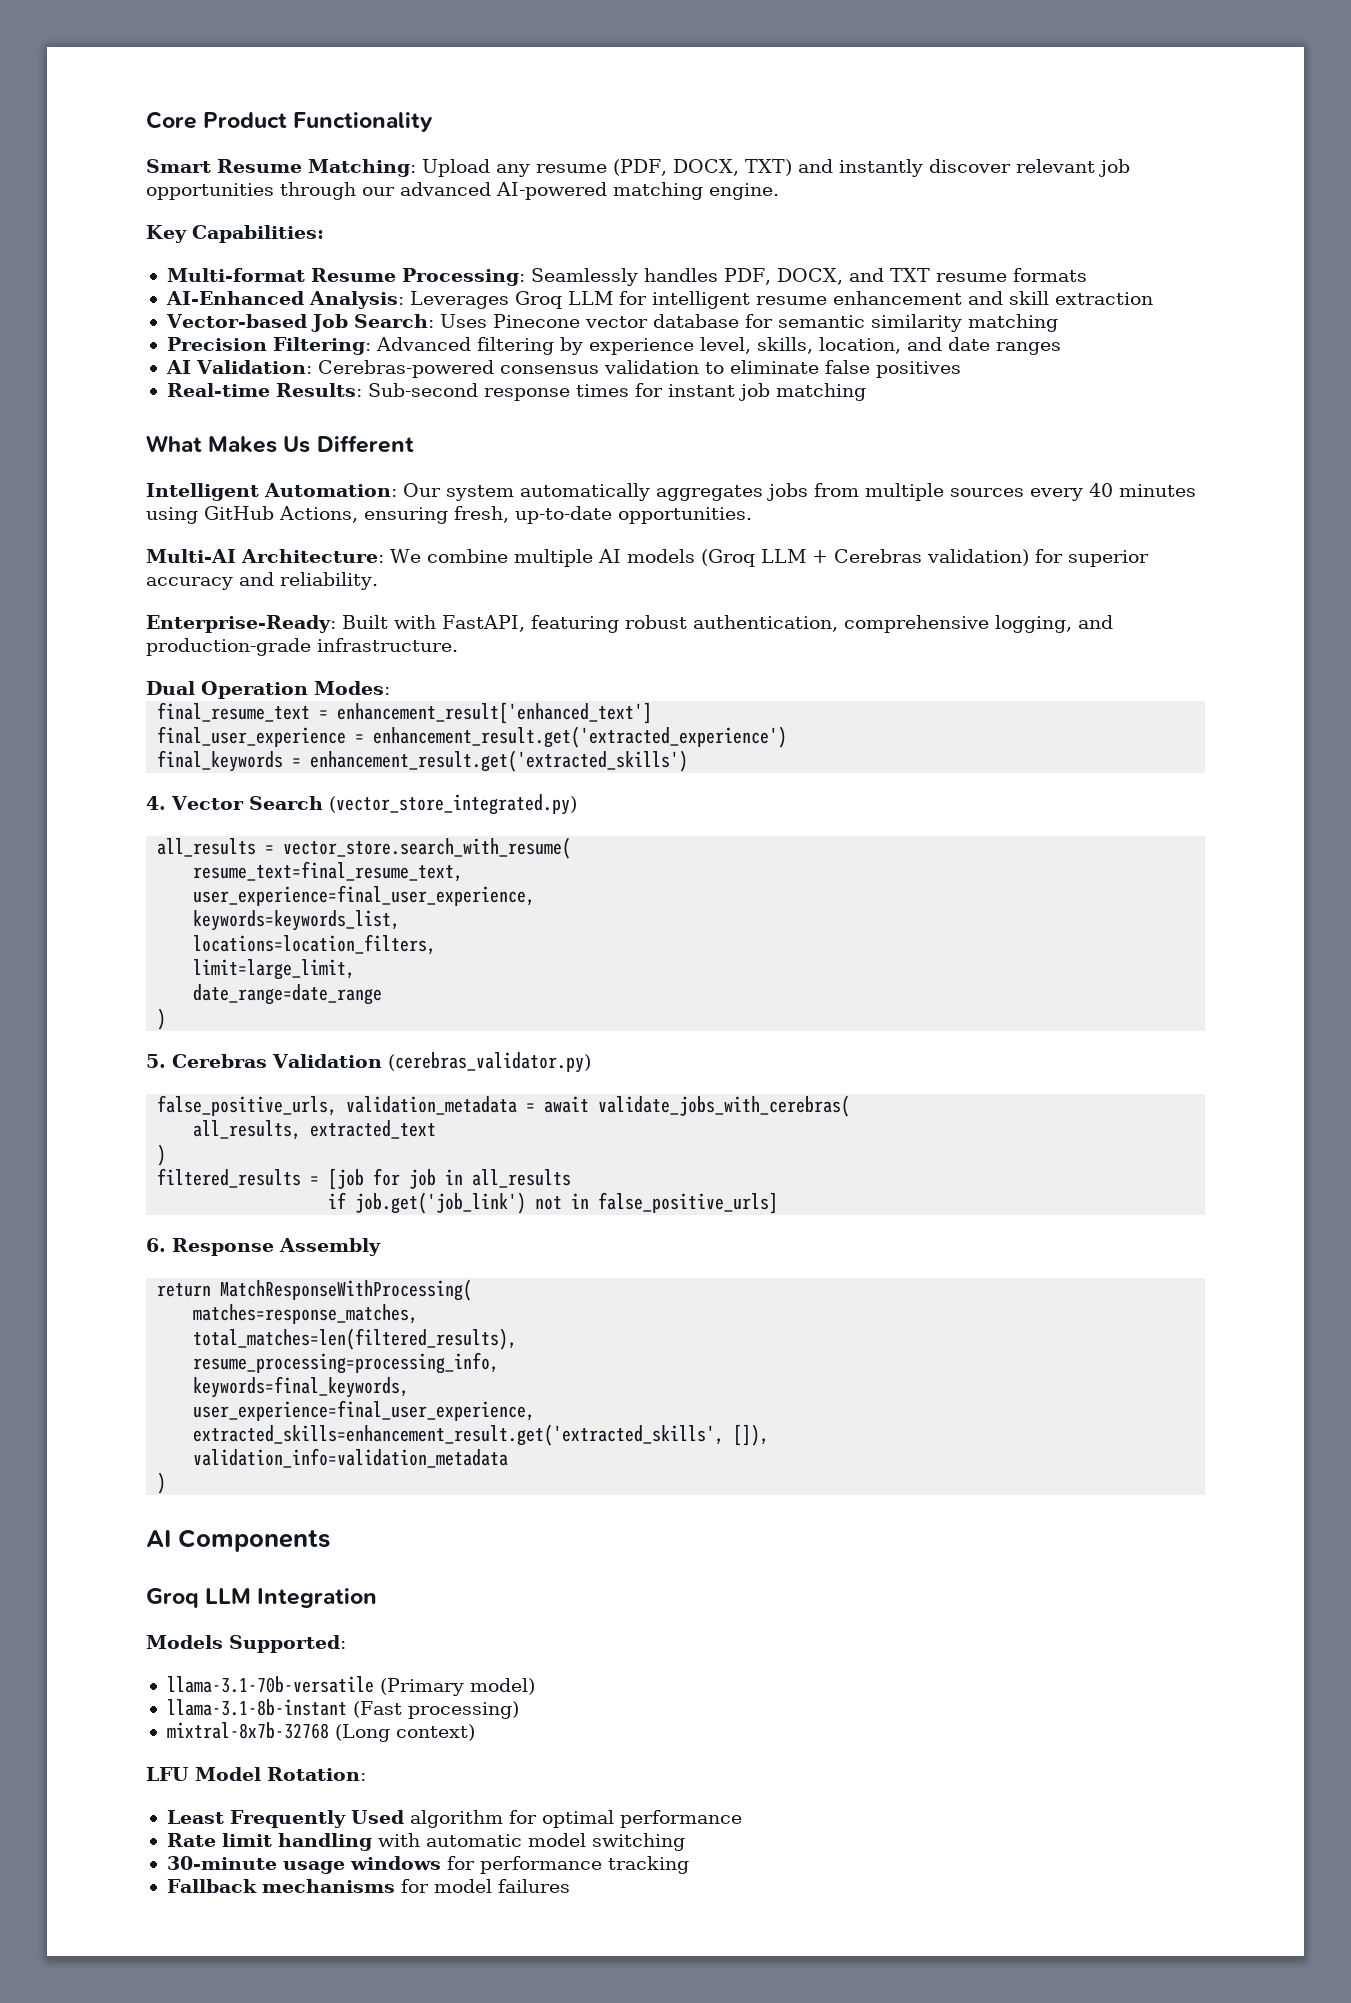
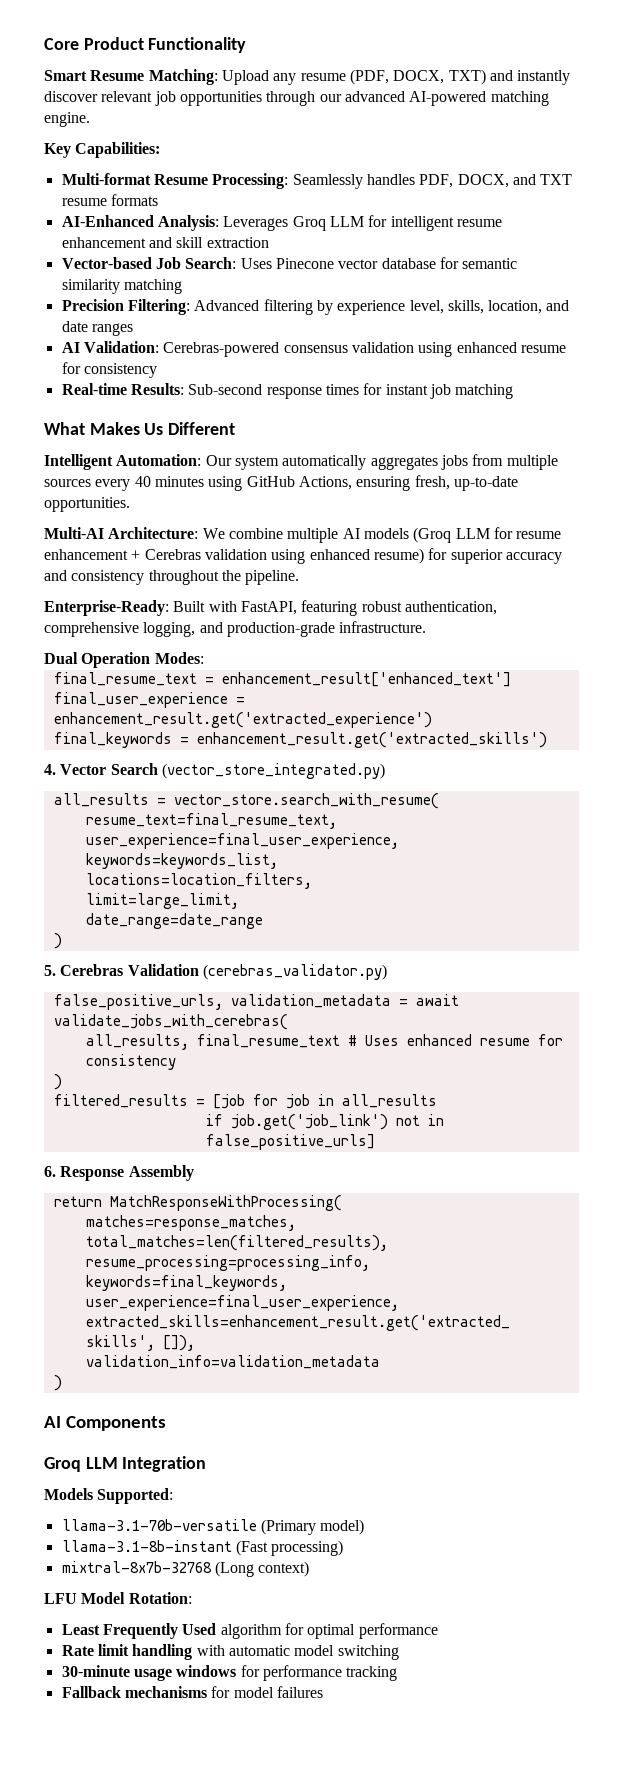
[704,360,961,378] to eliminate false positives -> [418,342,566,357] [61,362,157,378] using enhanced resume for consistency
[811,549,1149,567] [146,572,378,590] + Cerebras validation) for superior accuracy and reliability. -> [493,527,562,539] [44,548,562,564] [44,570,300,585] for resume enhancement + Cerebras validation using enhanced resume) for superior accuracy and consistency throughout the pipeline.
[310,1120,437,1139] extracted_text -> [196,1034,563,1048] [85,1054,176,1070] final_resume_text # Uses enhanced resume for consistency

